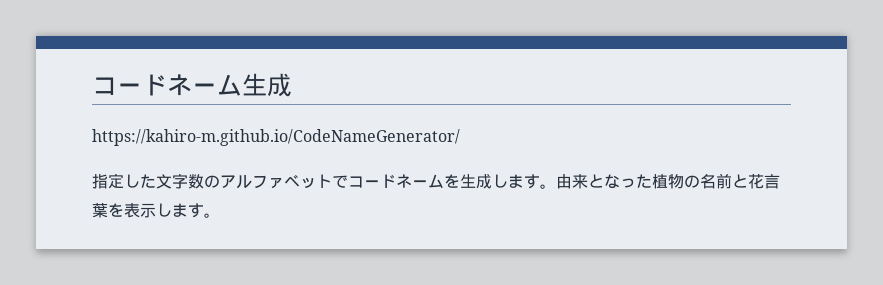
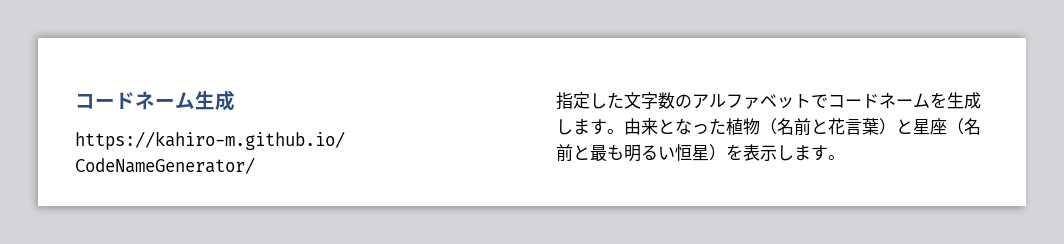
[684,175,700,188] の -> [760,118,777,135] （
(108, 210) none -> [879,118,981,135] [556,144,726,162] ）と星座（名前と最も明るい恒星）

